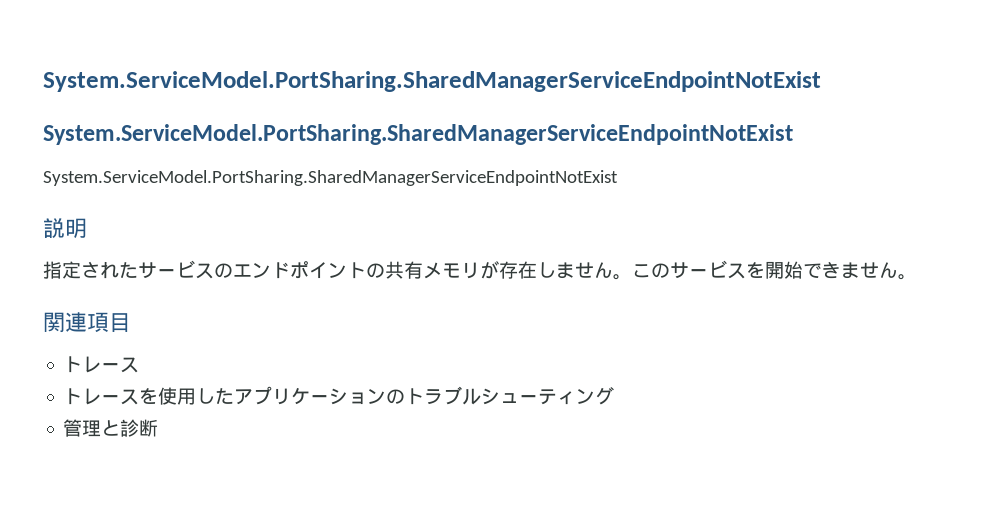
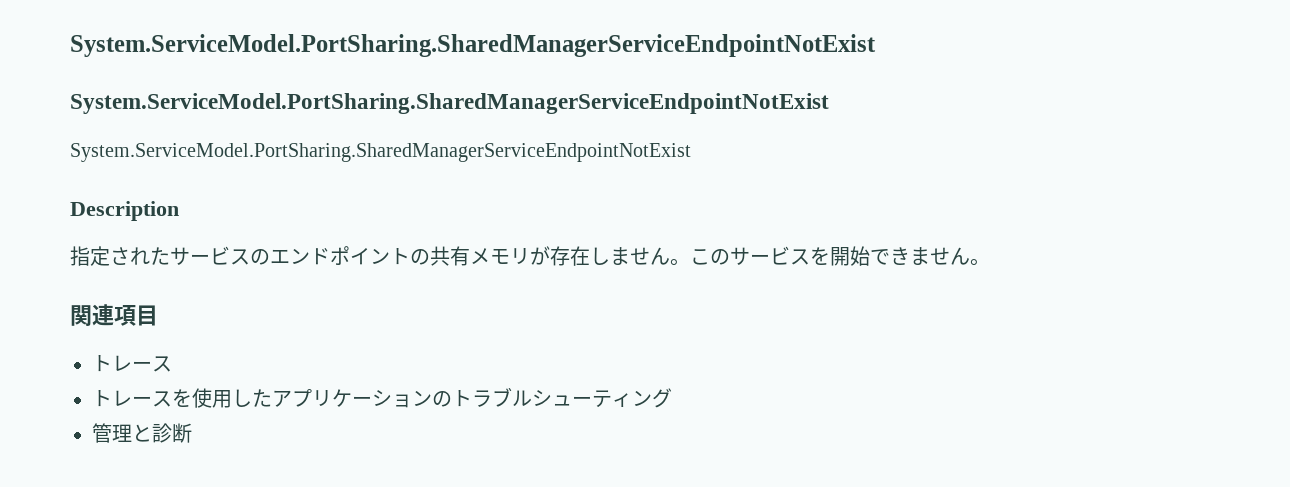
[43,218,87,238] 説明 -> [70,201,179,221] Description

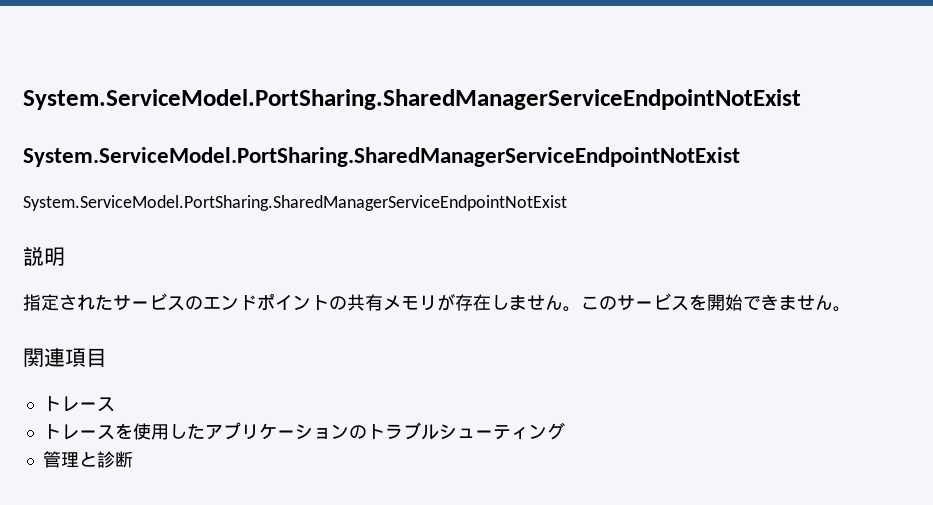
[70,201,179,221] Description -> [23,246,65,266] 説明

